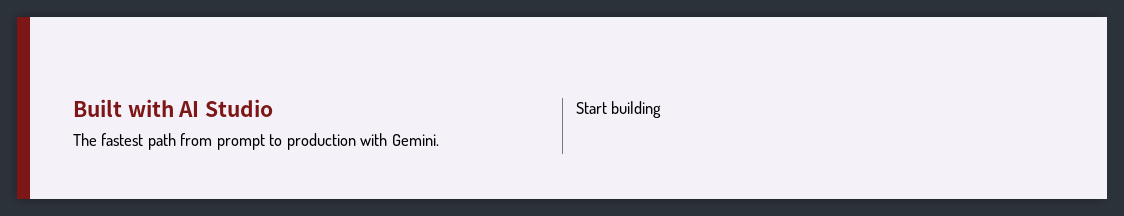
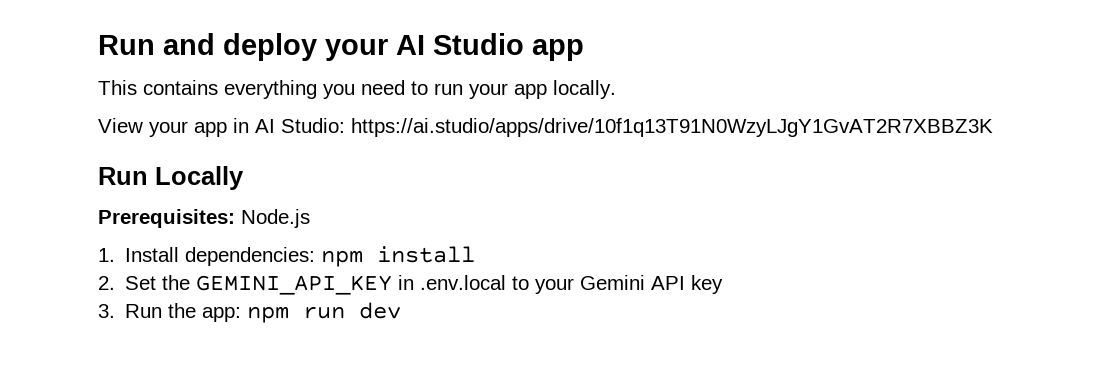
[73,99,274,117] [73,133,439,150] [576,101,662,118] Built with AI Studio // The fastest path from prompt to production with Gemini. // Start building -> [98,33,584,61] [98,80,616,99] [98,118,993,137] [98,166,244,190] [98,209,310,228] [98,246,476,267] [98,275,724,295] [98,302,402,323] Run and deploy your AI Studio app // This contains everything you need to run your app locally. // View your app in AI Studio: https://ai.studio/apps/drive/10f1q13T91N0WzyLJgY1GvAT2R7XBBZ3K // Run Locally // Prerequisites: Node.js // 1. Install dependencies: npm install // 2. Set the GEMINI_API_KEY in .env.local to your Gemini API key // 3. Run the app: npm run dev

